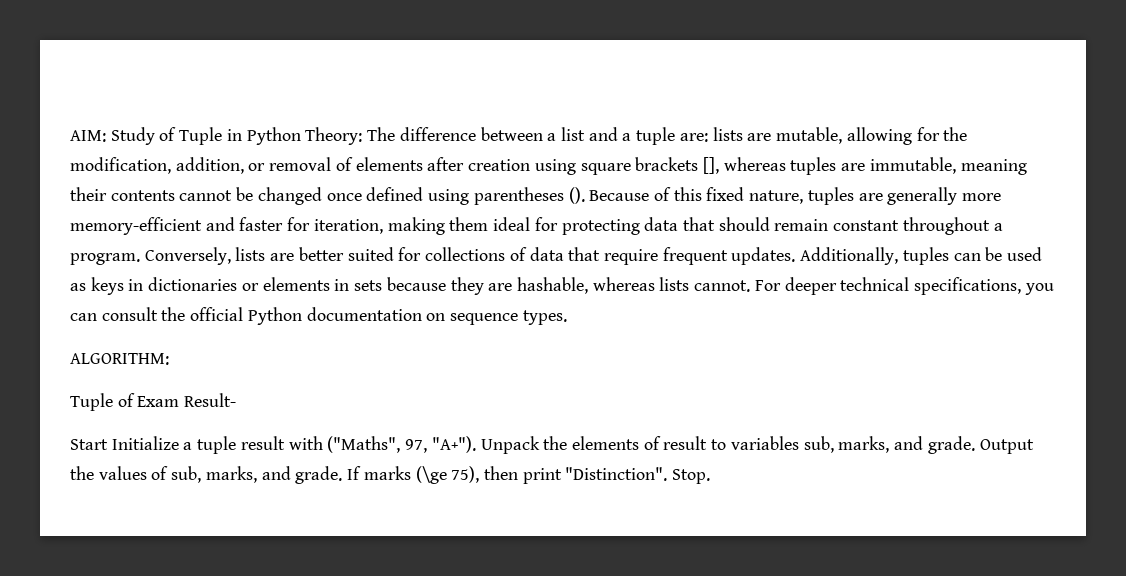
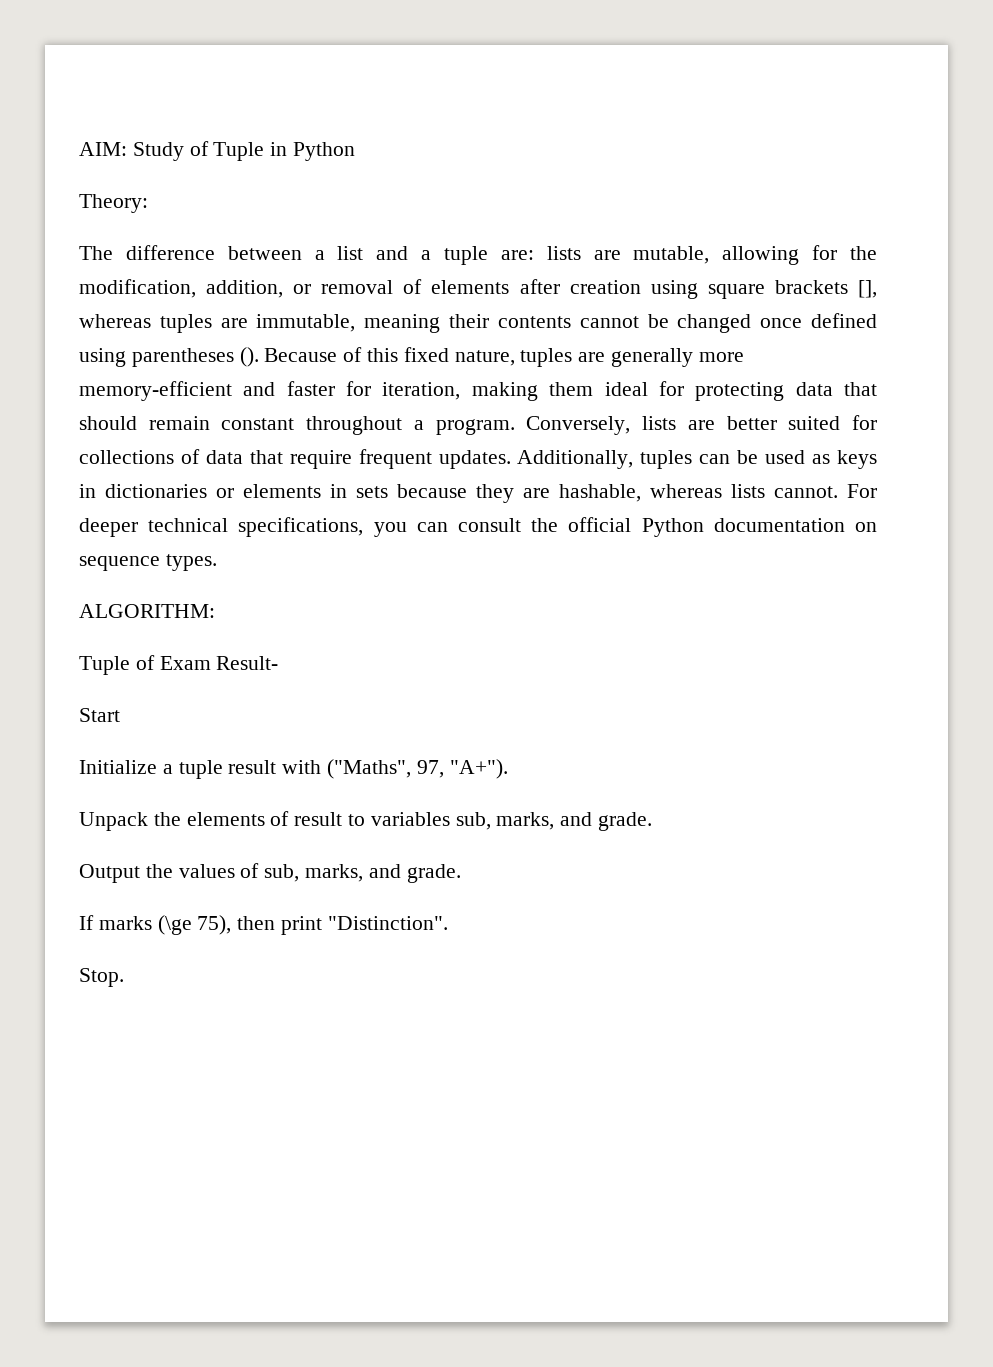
(301, 136) none -> (356, 151) //
(363, 136) none -> (148, 203) //
(108, 444) none -> (120, 715) //
(476, 444) none -> (508, 769) //
(975, 445) none -> (653, 821) //
(343, 475) none -> (461, 873) //
(668, 474) none -> (448, 923) //

